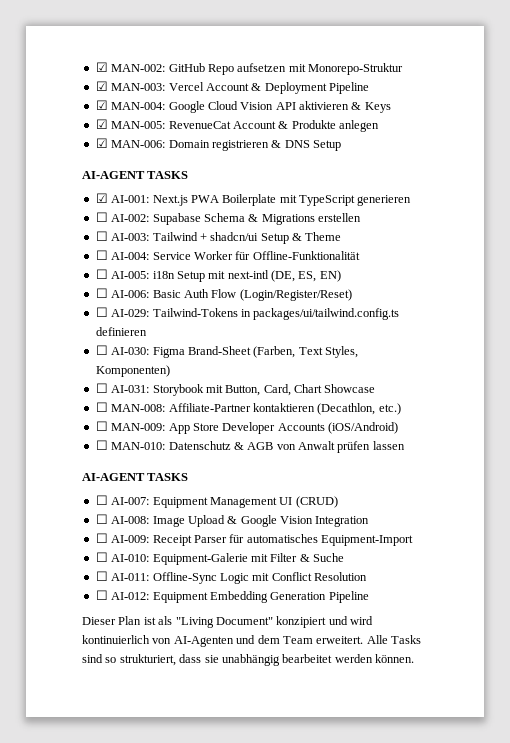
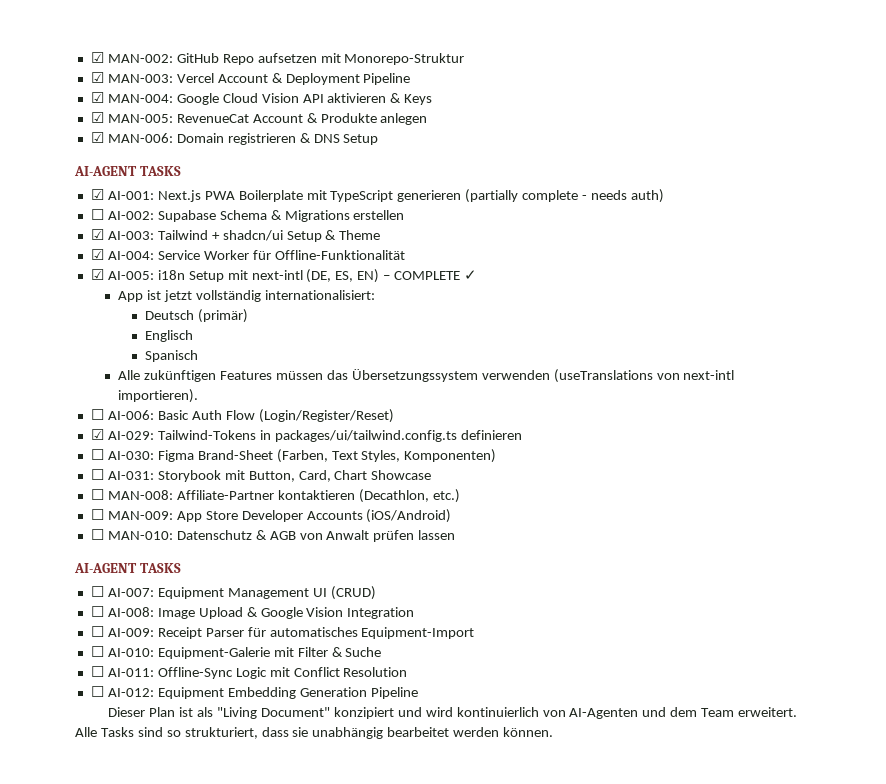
(412, 200) none -> [465,189,664,203] (partially complete - needs auth)
[95,231,108,241] ☐ -> [90,229,104,240] ☑
[95,250,108,260] ☐ -> [90,249,104,260] ☑
[95,269,108,279] ☐ -> [90,269,104,280] ☑
(341, 276) none -> [383,270,478,280] [118,290,375,302] [145,309,249,323] [145,330,194,342] [145,350,199,362] [118,369,735,383] [118,389,199,403] – COMPLETE ✓ // App ist jetzt vollständig internationalisiert: // Deutsch (primär) // Englisch // Spanisch // Alle zukünftigen Features müssen das Übersetzungssystem verwenden (useTranslations von next-intl importieren).
[95,307,108,317] ☐ -> [90,429,104,440] ☑

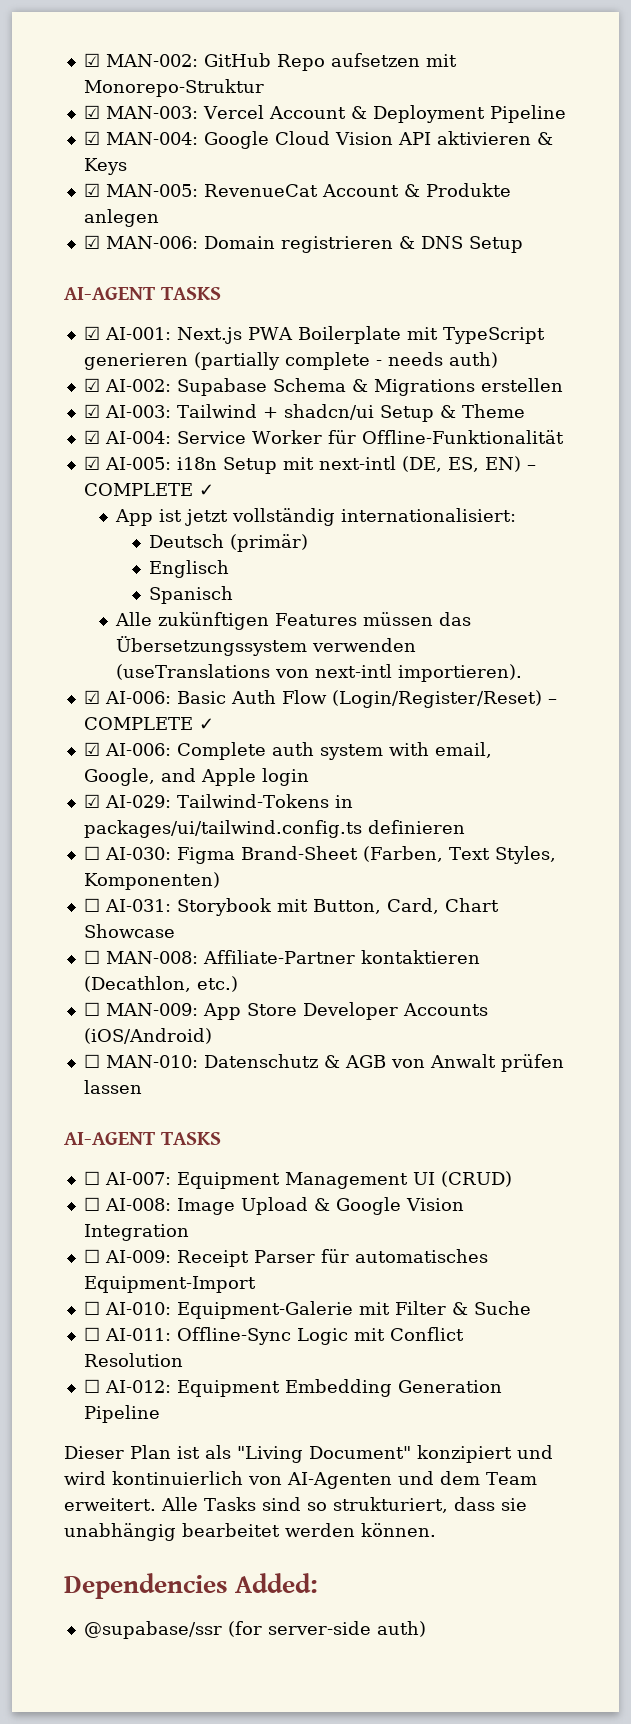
[90,209,104,220] ☐ -> [83,378,100,392] ☑
[90,409,104,420] ☐ -> [83,690,100,704] ☑
(394, 416) none -> [547,699,557,704] [83,717,214,730] [83,742,492,760] [83,768,309,786] – COMPLETE ✓ // ☑ AI-006: Complete auth system with email, Google, and Apple login
(554, 732) none -> [64,1573,319,1599] [83,1621,426,1639] // Dependencies Added: // @supabase/ssr (for server-side auth)

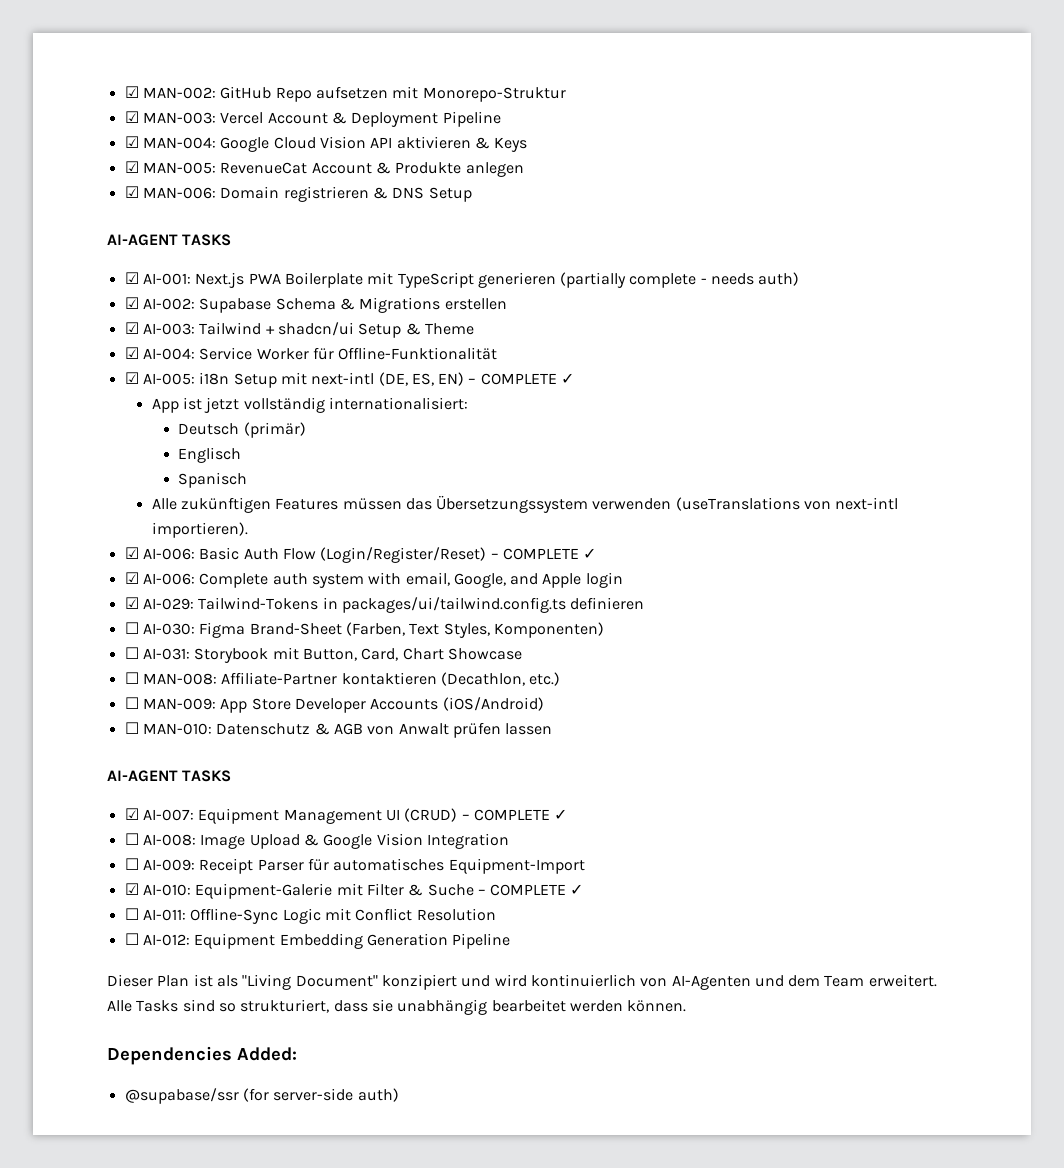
[83,1171,100,1185] ☐ -> [124,808,139,820] ☑
(512, 1179) none -> [461,809,568,821] – COMPLETE ✓
[83,1301,100,1315] ☐ -> [124,883,139,895] ☑
(531, 1308) none -> [477,884,584,896] – COMPLETE ✓

